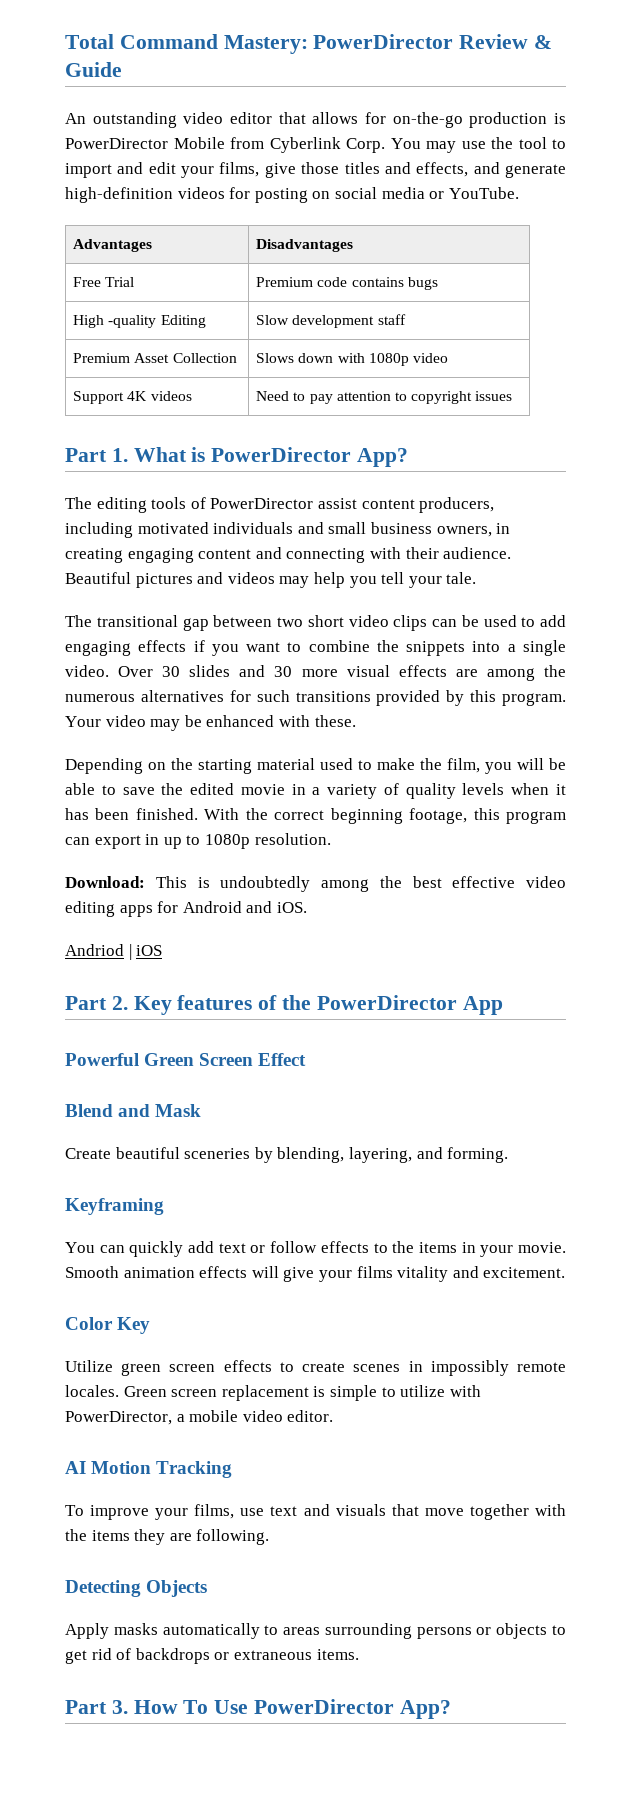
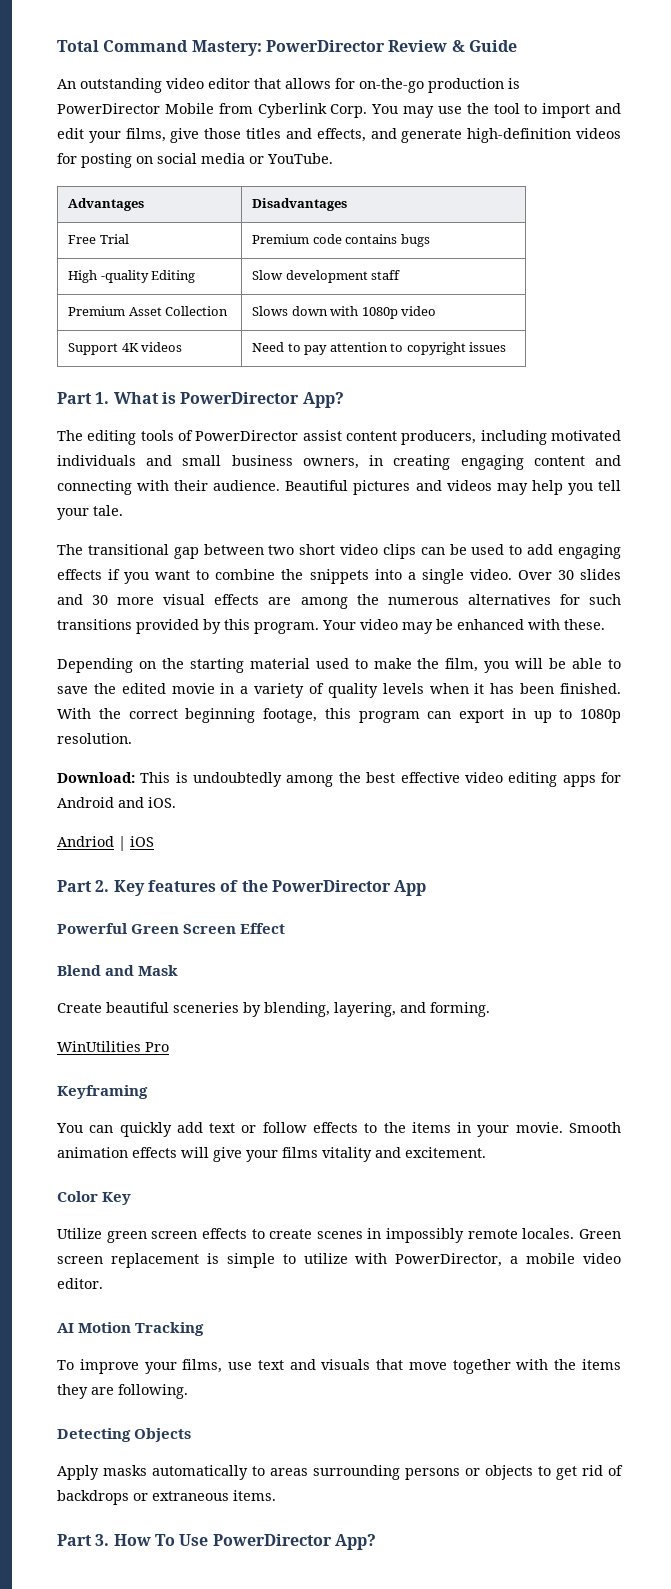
(509, 1155) none -> [57,1041,169,1052] // WinUtilities Pro

